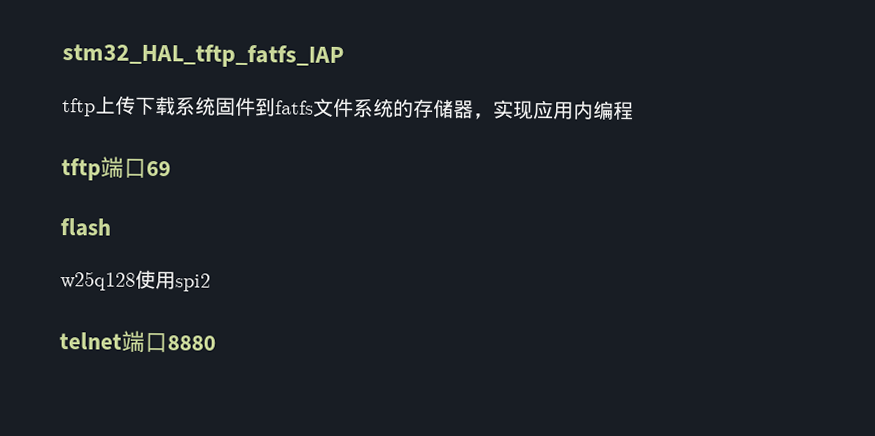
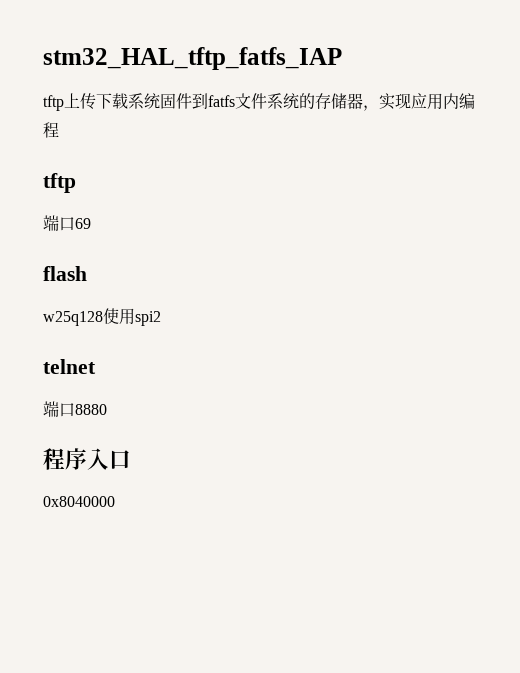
(101, 169) none -> (76, 183) //
(122, 341) none -> (96, 366) //
(216, 343) none -> [43,448,131,470] [43,496,115,507] // 程序入口 // 0x8040000

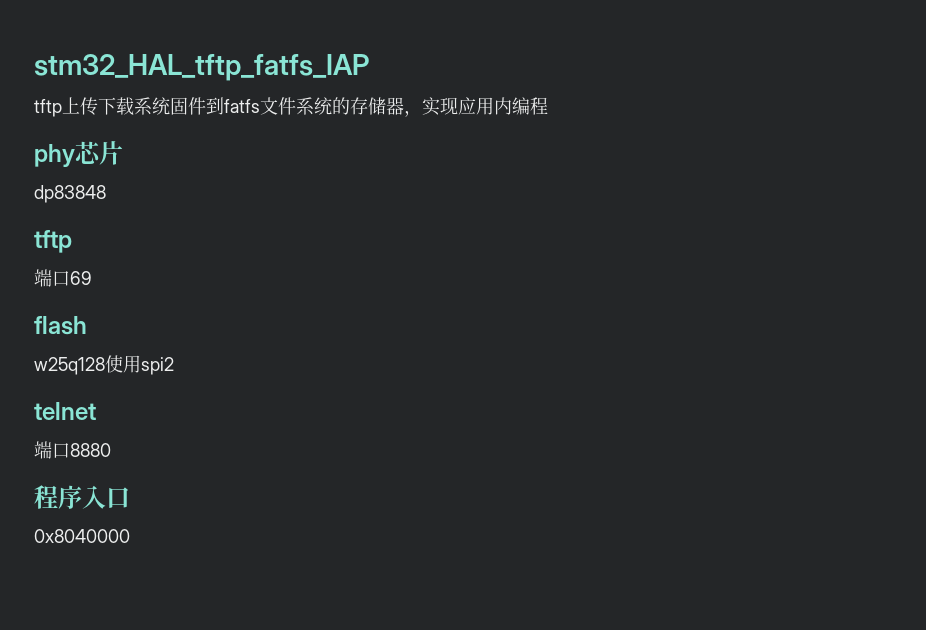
(59, 130) none -> [34,141,123,167] [34,185,106,203] // phy芯片 // dp83848

